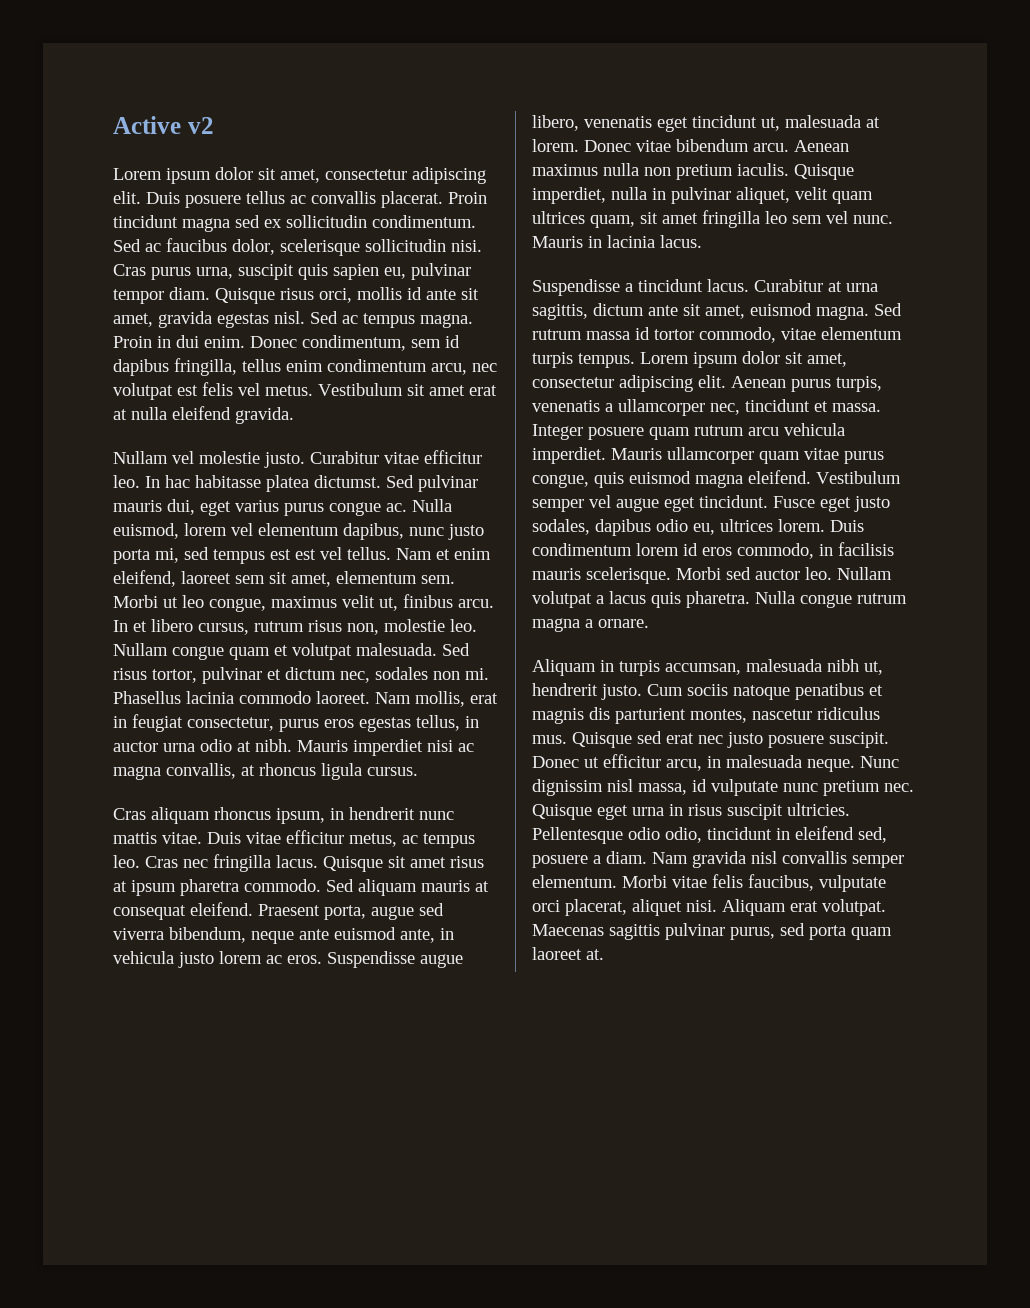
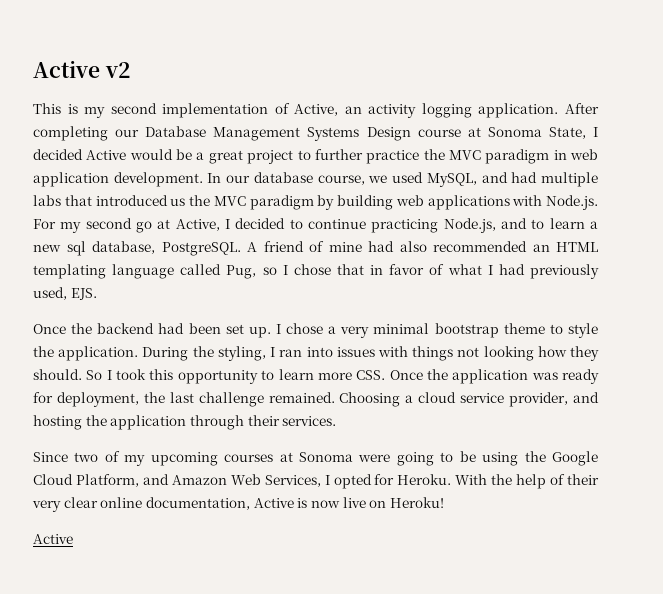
[113,167,486,184] [113,191,487,208] [113,215,476,232] [113,238,482,256] [113,263,471,280] [113,287,479,304] [113,311,473,328] [113,335,460,351] [113,358,497,376] [113,382,497,400] [113,406,294,424] [113,450,482,468] [113,475,478,492] [113,499,452,516] [113,523,484,540] [113,547,491,564] [113,570,455,587] [113,594,494,612] [113,619,477,635] [113,643,470,660] [113,667,489,684] [113,691,498,707] [113,714,479,732] [113,739,474,756] [113,763,418,780] [113,807,454,824] [113,830,475,848] [113,854,484,872] [113,879,489,896] [113,902,444,920] [113,927,454,944] [113,951,463,968] [532,115,880,132] [532,139,849,152] [532,163,854,180] [532,187,873,204] [532,210,893,228] [532,235,702,248] [532,279,878,296] [532,303,902,320] [532,327,902,343] [532,351,847,368] [532,375,882,392] [532,399,881,416] [532,423,845,440] [532,447,884,464] [532,470,901,488] [532,495,890,512] [532,519,864,536] [532,542,894,559] [532,567,892,584] [532,591,907,608] [532,618,649,632] [532,659,883,676] [532,683,883,700] [532,707,880,724] [532,731,889,748] [532,754,899,772] [532,779,914,796] [532,803,850,820] [532,826,887,844] [532,851,904,868] [532,874,886,892] [532,899,886,916] [532,923,892,940] [532,947,604,960] Lorem ipsum dolor sit amet, consectetur adipiscing elit. Duis posuere tellus ac convallis placerat. Proin tincidunt magna sed ex sollicitudin condimentum. Sed ac faucibus dolor, scelerisque sollicitudin nisi. Cras purus urna, suscipit quis sapien eu, pulvinar tempor diam. Quisque risus orci, mollis id ante sit amet, gravida egestas nisl. Sed ac tempus magna. Proin in dui enim. Donec condimentum, sem id dapibus fringilla, tellus enim condimentum arcu, nec volutpat est felis vel metus. Vestibulum sit amet erat at nulla eleifend gravida. // Nullam vel molestie justo. Curabitur vitae efficitur leo. In hac habitasse platea dictumst. Sed pulvinar mauris dui, eget varius purus congue ac. Nulla euismod, lorem vel elementum dapibus, nunc justo porta mi, sed tempus est est vel tellus. Nam et enim eleifend, laoreet sem sit amet, elementum sem. Morbi ut leo congue, maximus velit ut, finibus arcu. In et libero cursus, rutrum risus non, molestie leo. Nullam congue quam et volutpat malesuada. Sed risus tortor, pulvinar et dictum nec, sodales non mi. Phasellus lacinia commodo laoreet. Nam mollis, erat in feugiat consectetur, purus eros egestas tellus, in auctor urna odio at nibh. Mauris imperdiet nisi ac magna convallis, at rhoncus ligula cursus. // Cras aliquam rhoncus ipsum, in hendrerit nunc mattis vitae. Duis vitae efficitur metus, ac tempus leo. Cras nec fringilla lacus. Quisque sit amet risus at ipsum pharetra commodo. Sed aliquam mauris at consequat eleifend. Praesent porta, augue sed viverra bibendum, neque ante euismod ante, in vehicula justo lorem ac eros. Suspendisse augue libero, venenatis eget tincidunt ut, malesuada at lorem. Donec vitae bibendum arcu. Aenean maximus nulla non pretium iaculis. Quisque imperdiet, nulla in pulvinar aliquet, velit quam ultrices quam, sit amet fringilla leo sem vel nunc. Mauris in lacinia lacus. // Suspendisse a tincidunt lacus. Curabitur at urna sagittis, dictum ante sit amet, euismod magna. Sed rutrum massa id tortor commodo, vitae elementum turpis tempus. Lorem ipsum dolor sit amet, consectetur adipiscing elit. Aenean purus turpis, venenatis a ullamcorper nec, tincidunt et massa. Integer posuere quam rutrum arcu vehicula imperdiet. Mauris ullamcorper quam vitae purus congue, quis euismod magna eleifend. Vestibulum semper vel augue eget tincidunt. Fusce eget justo sodales, dapibus odio eu, ultrices lorem. Duis condimentum lorem id eros commodo, in facilisis mauris scelerisque. Morbi sed auctor leo. Nullam volutpat a lacus quis pharetra. Nulla congue rutrum magna a ornare. // Aliquam in turpis accumsan, malesuada nibh ut, hendrerit justo. Cum sociis natoque penatibus et magnis dis parturient montes, nascetur ridiculus mus. Quisque sed erat nec justo posuere suscipit. Donec ut efficitur arcu, in malesuada neque. Nunc dignissim nisl massa, id vulputate nunc pretium nec. Quisque eget urna in risus suscipit ultricies. Pellentesque odio odio, tincidunt in eleifend sed, posuere a diam. Nam gravida nisl convallis semper elementum. Morbi vitae felis faucibus, vulputate orci placerat, aliquet nisi. Aliquam erat volutpat. Maecenas sagittis pulvinar purus, sed porta quam laoreet at. -> [33,103,599,118] [33,126,599,141] [33,149,598,164] [33,172,599,187] [33,195,598,210] [33,218,598,233] [33,241,598,256] [33,264,600,279] [33,287,97,300] [33,323,598,338] [33,346,600,361] [33,369,599,384] [33,392,600,407] [33,415,337,430] [33,451,599,466] [33,474,600,489] [32,497,444,512] [33,534,73,544] This is my second implementation of Active, an activity logging application. After completing our Database Management Systems Design course at Sonoma State, I decided Active would be a great project to further practice the MVC paradigm in web application development. In our database course, we used MySQL, and had multiple labs that introduced us the MVC paradigm by building web applications with Node.js. For my second go at Active, I decided to continue practicing Node.js, and to learn a new sql database, PostgreSQL. A friend of mine had also recommended an HTML templating language called Pug, so I chose that in favor of what I had previously used, EJS. // Once the backend had been set up. I chose a very minimal bootstrap theme to style the application. During the styling, I ran into issues with things not looking how they should. So I took this opportunity to learn more CSS. Once the application was ready for deployment, the last challenge remained. Choosing a cloud service provider, and hosting the application through their services. // Since two of my upcoming courses at Sonoma were going to be using the Google Cloud Platform, and Amazon Web Services, I opted for Heroku. With the help of their very clear online documentation, Active is now live on Heroku! // Active

